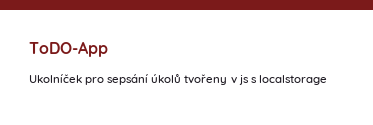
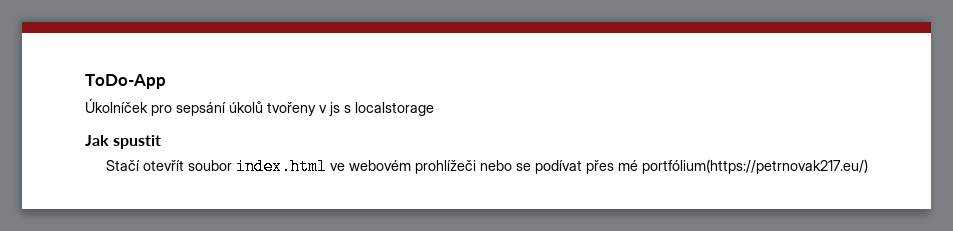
[29,41,108,57] [29,74,82,83] ToDO-App // Ukolníček -> [85,74,166,89] [85,98,148,113] ToDo-App // Úkolníček
(327, 80) none -> [85,135,162,149] [105,158,868,175] // Jak spustit // Stačí otevřít soubor index.html ve webovém prohlížeči nebo se podívat přes mé portfólium(https://petrnovak217.eu/)

